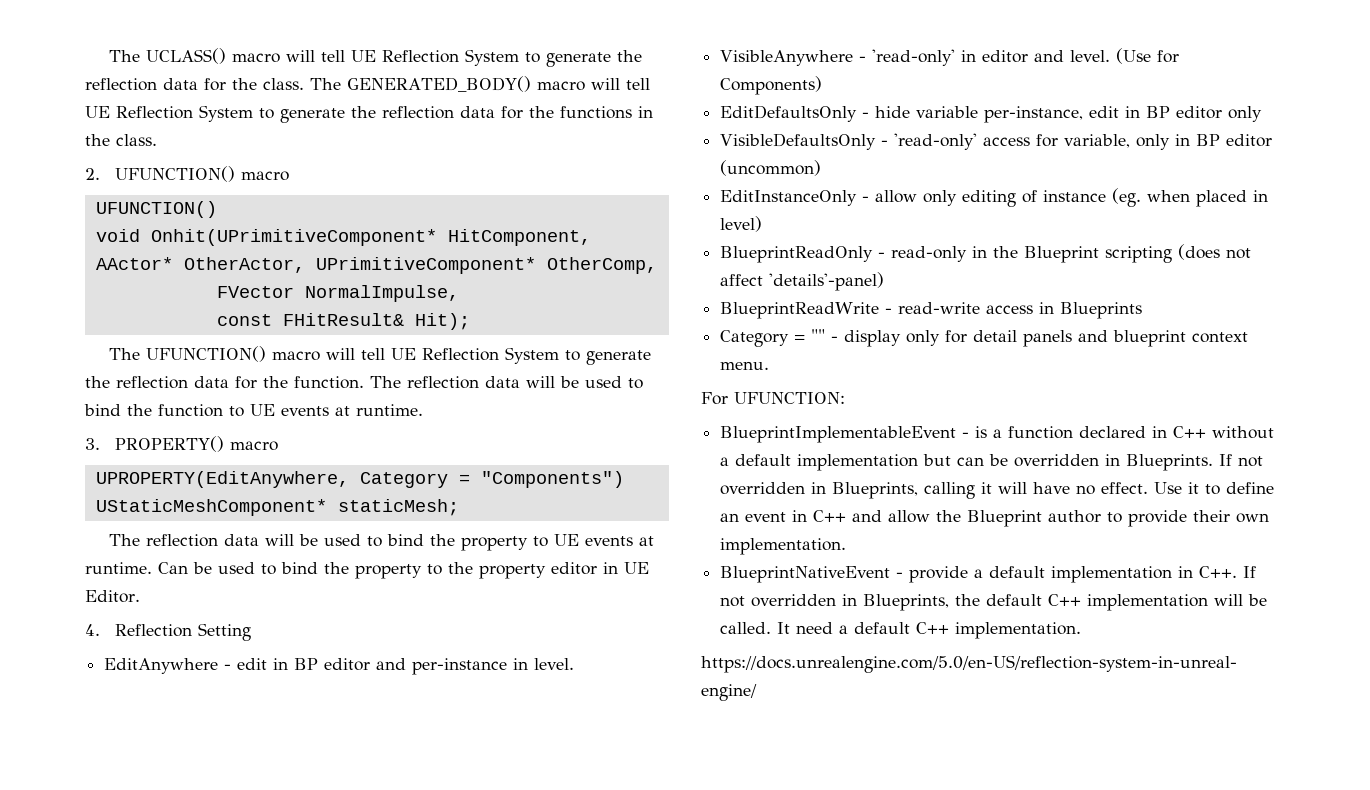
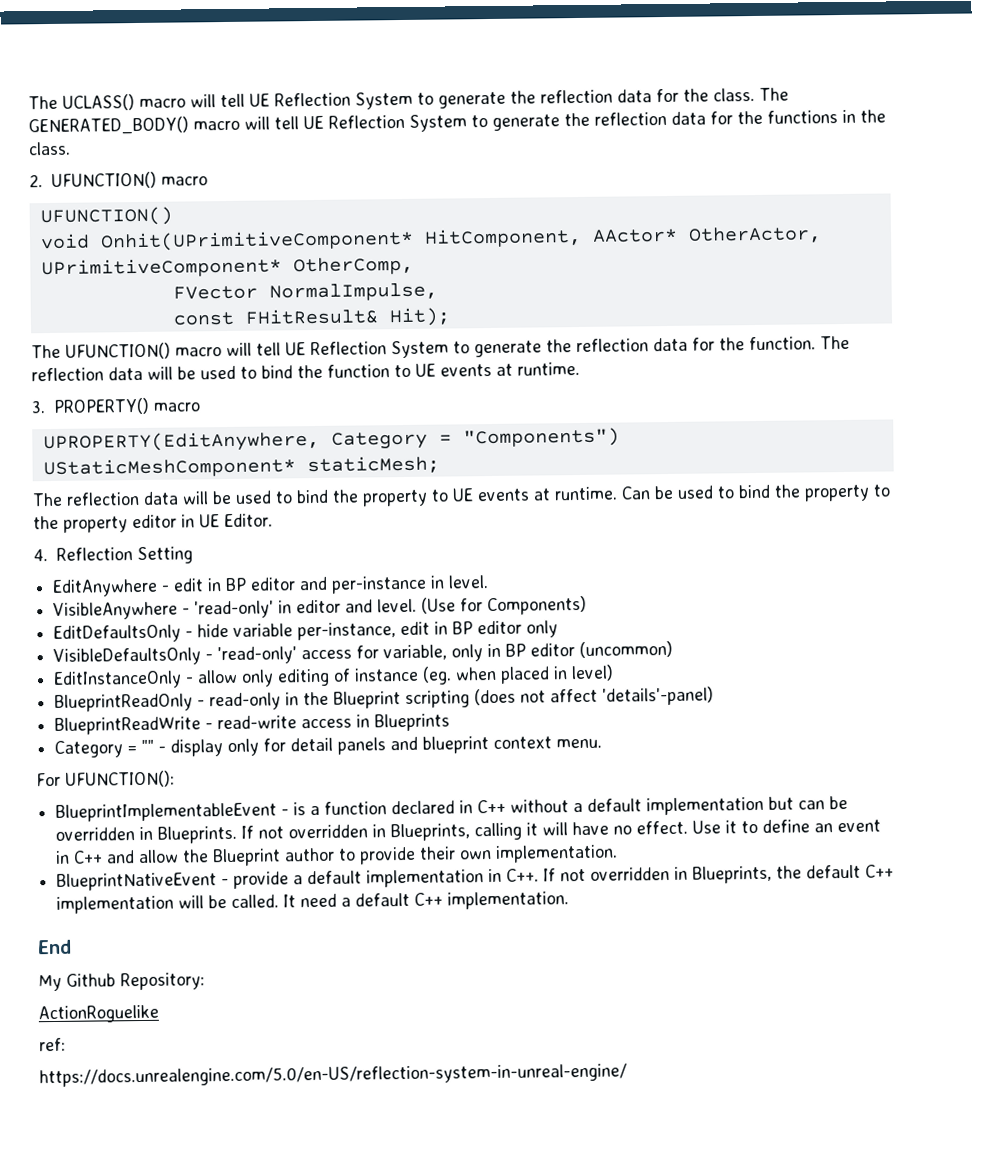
[734,392,845,404] UFUNCTION: -> [65,770,175,788] UFUNCTION():
(1082, 630) none -> [37,939,72,955] [38,972,205,992] [38,1004,159,1024] [39,1037,66,1052] // End // My Github Repository: // ActionRoguelike // ref:

